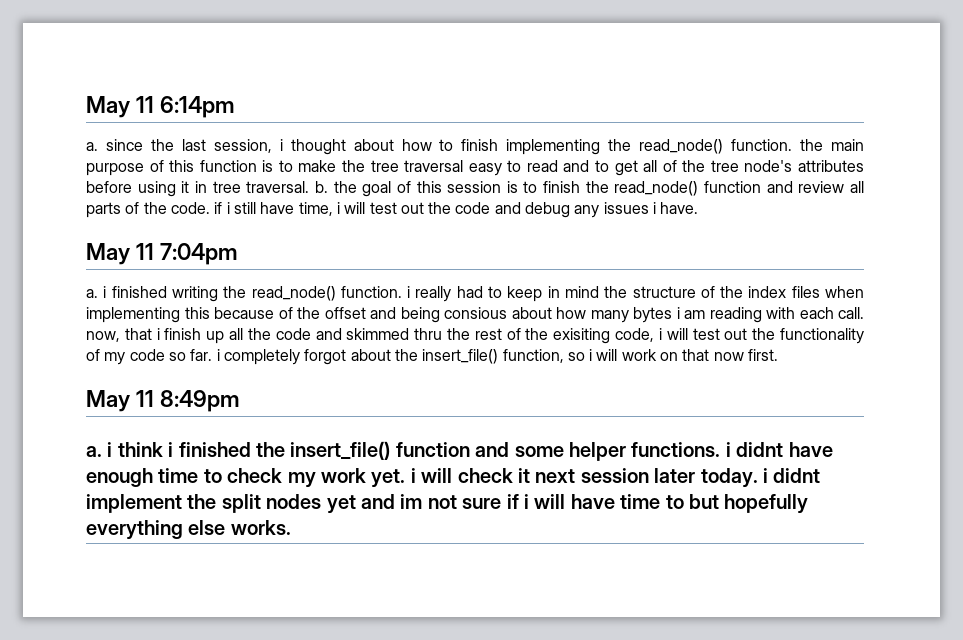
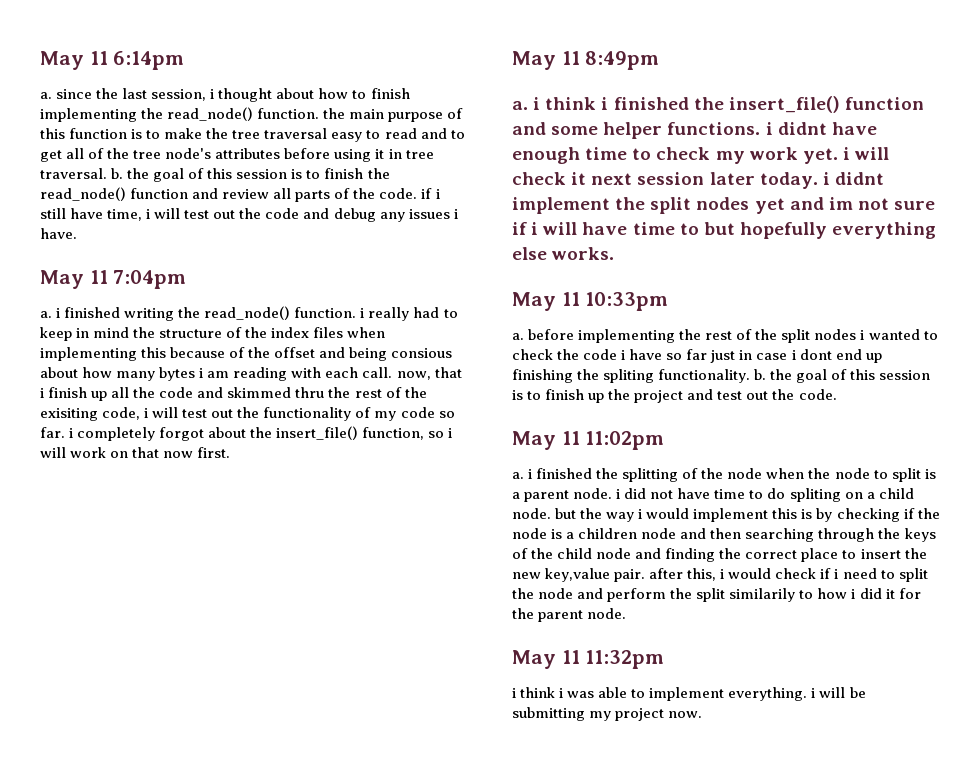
(291, 527) none -> [512,292,669,311] [512,329,938,343] [512,349,882,363] [512,369,931,383] [512,389,837,403] [512,431,665,450] [512,468,936,482] [512,488,914,502] [512,508,940,522] [512,528,936,542] [512,548,927,562] [512,568,928,582] [512,588,921,602] [512,608,627,622] [512,650,665,669] [512,687,866,701] [512,707,703,721] // May 11 10:33pm // a. before implementing the rest of the split nodes i wanted to check the code i have so far just in case i dont end up finishing the spliting functionality. b. the goal of this session is to finish up the project and test out the code. // May 11 11:02pm // a. i finished the splitting of the node when the node to split is a parent node. i did not have time to do spliting on a child node. but the way i would implement this is by checking if the node is a children node and then searching through the keys of the child node and finding the correct place to insert the new key,value pair. after this, i would check if i need to split the node and perform the split similarily to how i did it for the parent node. // May 11 11:32pm // i think i was able to implement everything. i will be submitting my project now.

